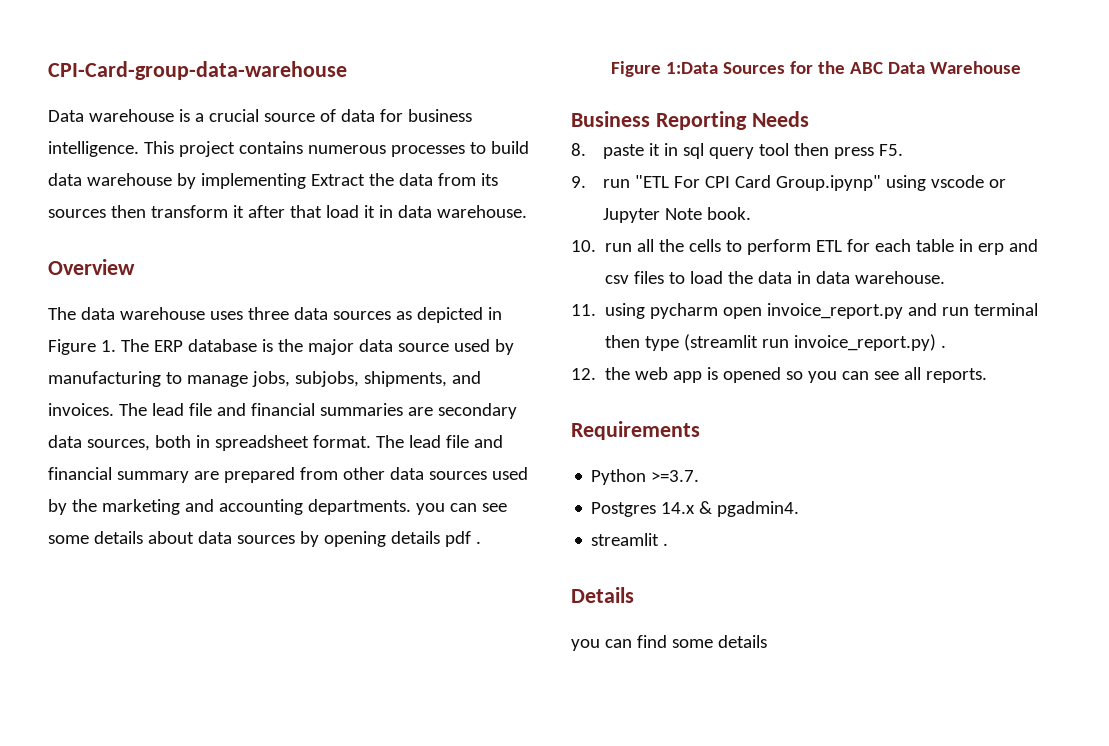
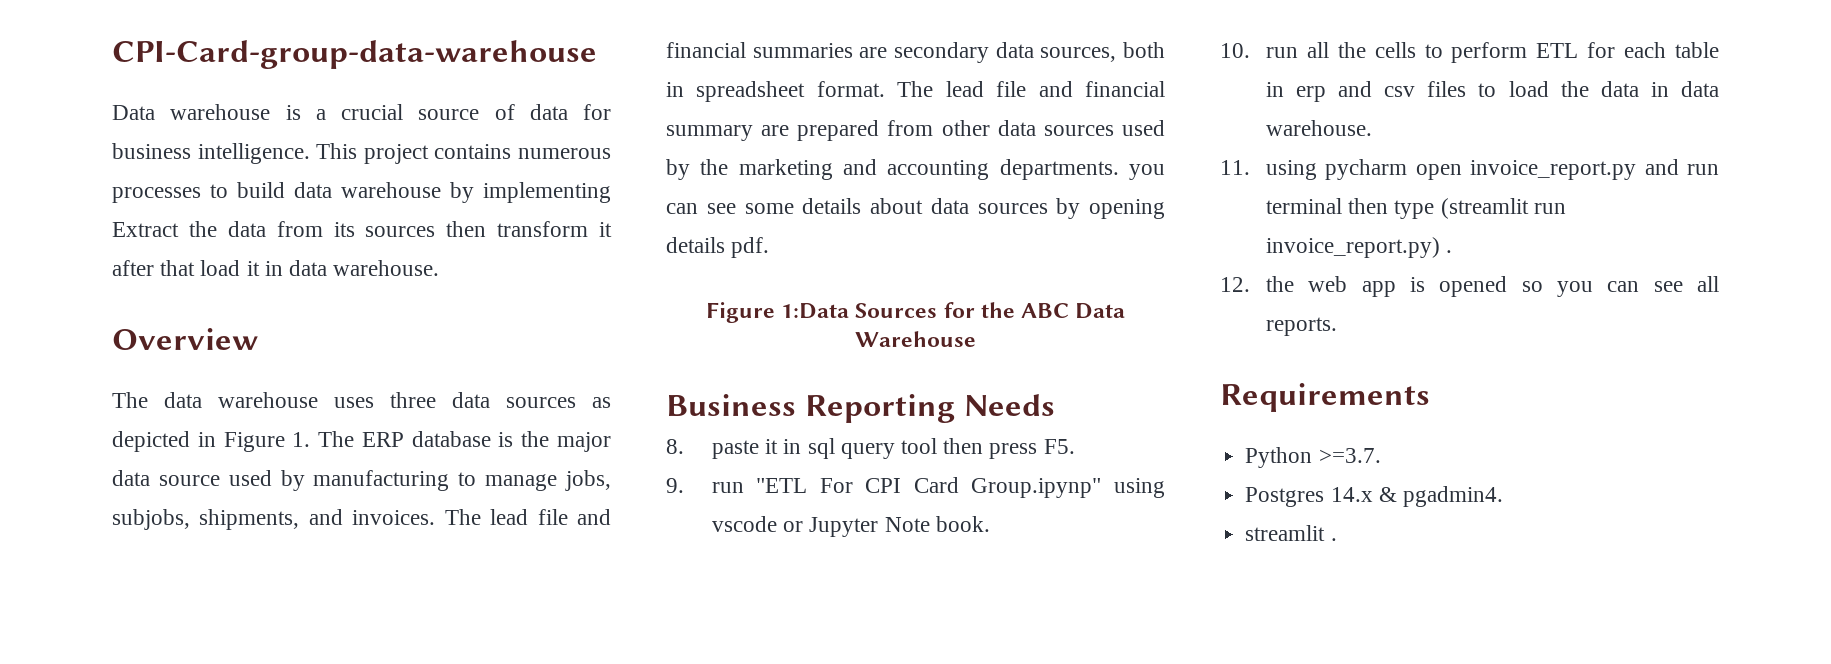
[444,531,481,547] pdf . -> [731,237,770,258] pdf.
[571,587,634,603] [571,635,767,651] // Details // you can find some details -> (1337, 539) none

